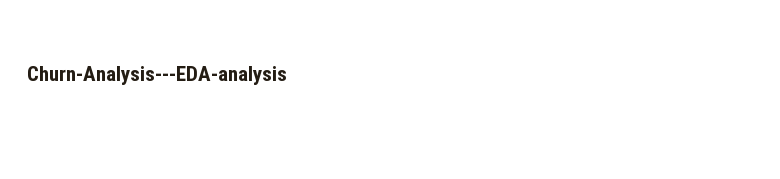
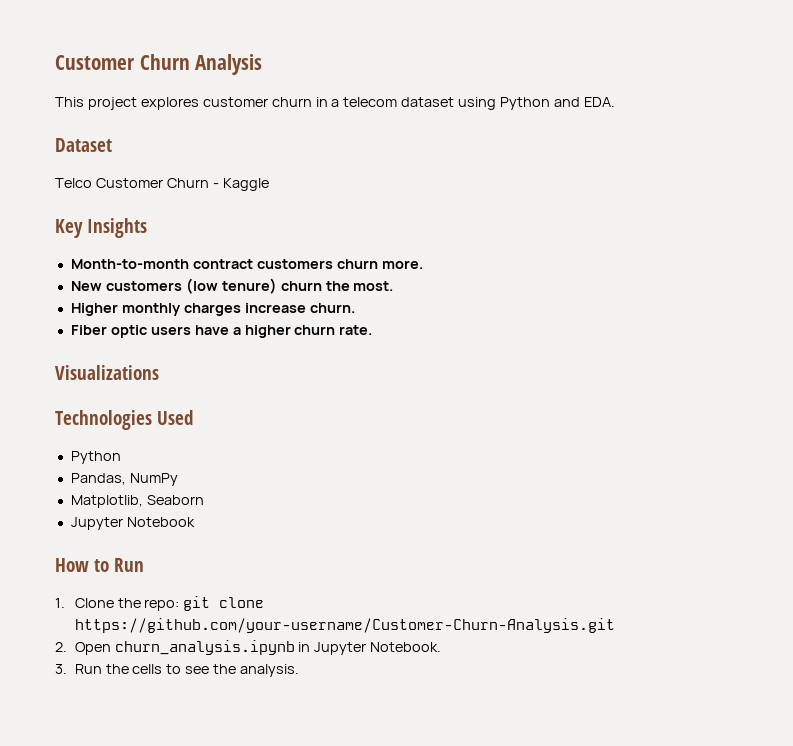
[27,66,287,85] Churn-Analysis---EDA-analysis -> [55,54,263,75] [55,97,615,110] [55,138,112,152] [55,178,269,191] [55,218,147,238] [70,259,423,269] [70,278,394,294] [70,303,355,316] [70,325,373,338] [55,365,159,380] [55,410,193,430] [70,451,121,464] [70,473,178,486] [70,495,204,508] [70,517,195,530] [55,558,144,572] [55,596,265,611] [74,618,615,633] [55,640,442,655] [55,664,300,677] Customer Churn Analysis // This project explores customer churn in a telecom dataset using Python and EDA. // Dataset // Telco Customer Churn - Kaggle // Key Insights // Month-to-month contract customers churn more. // New customers (low tenure) churn the most. // Higher monthly charges increase churn. // Fiber optic users have a higher churn rate. // Visualizations // Technologies Used // Python // Pandas, NumPy // Matplotlib, Seaborn // Jupyter Notebook // How to Run // 1. Clone the repo: git clone https://github.com/your-username/Customer-Churn-Analysis.git // 2. Open churn_analysis.ipynb in Jupyter Notebook. // 3. Run the cells to see the analysis.

